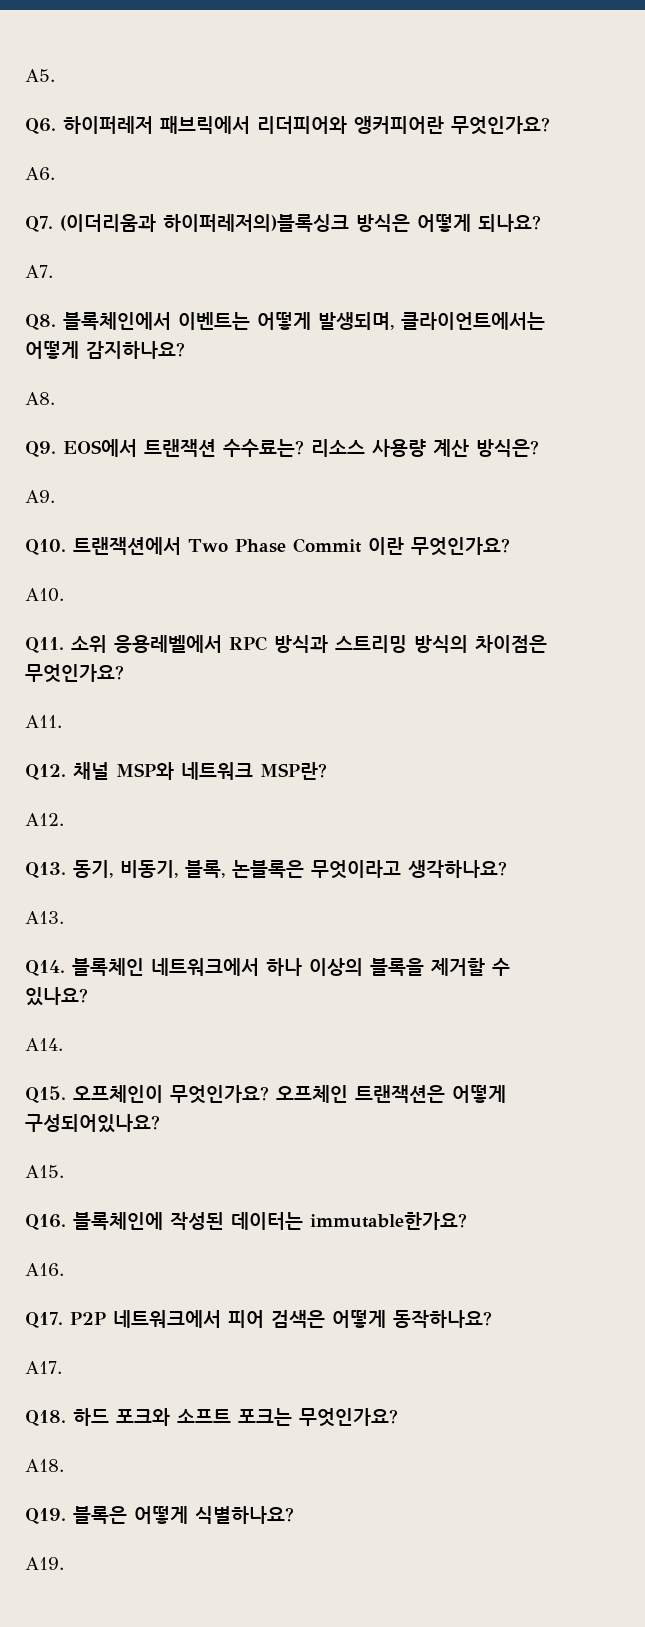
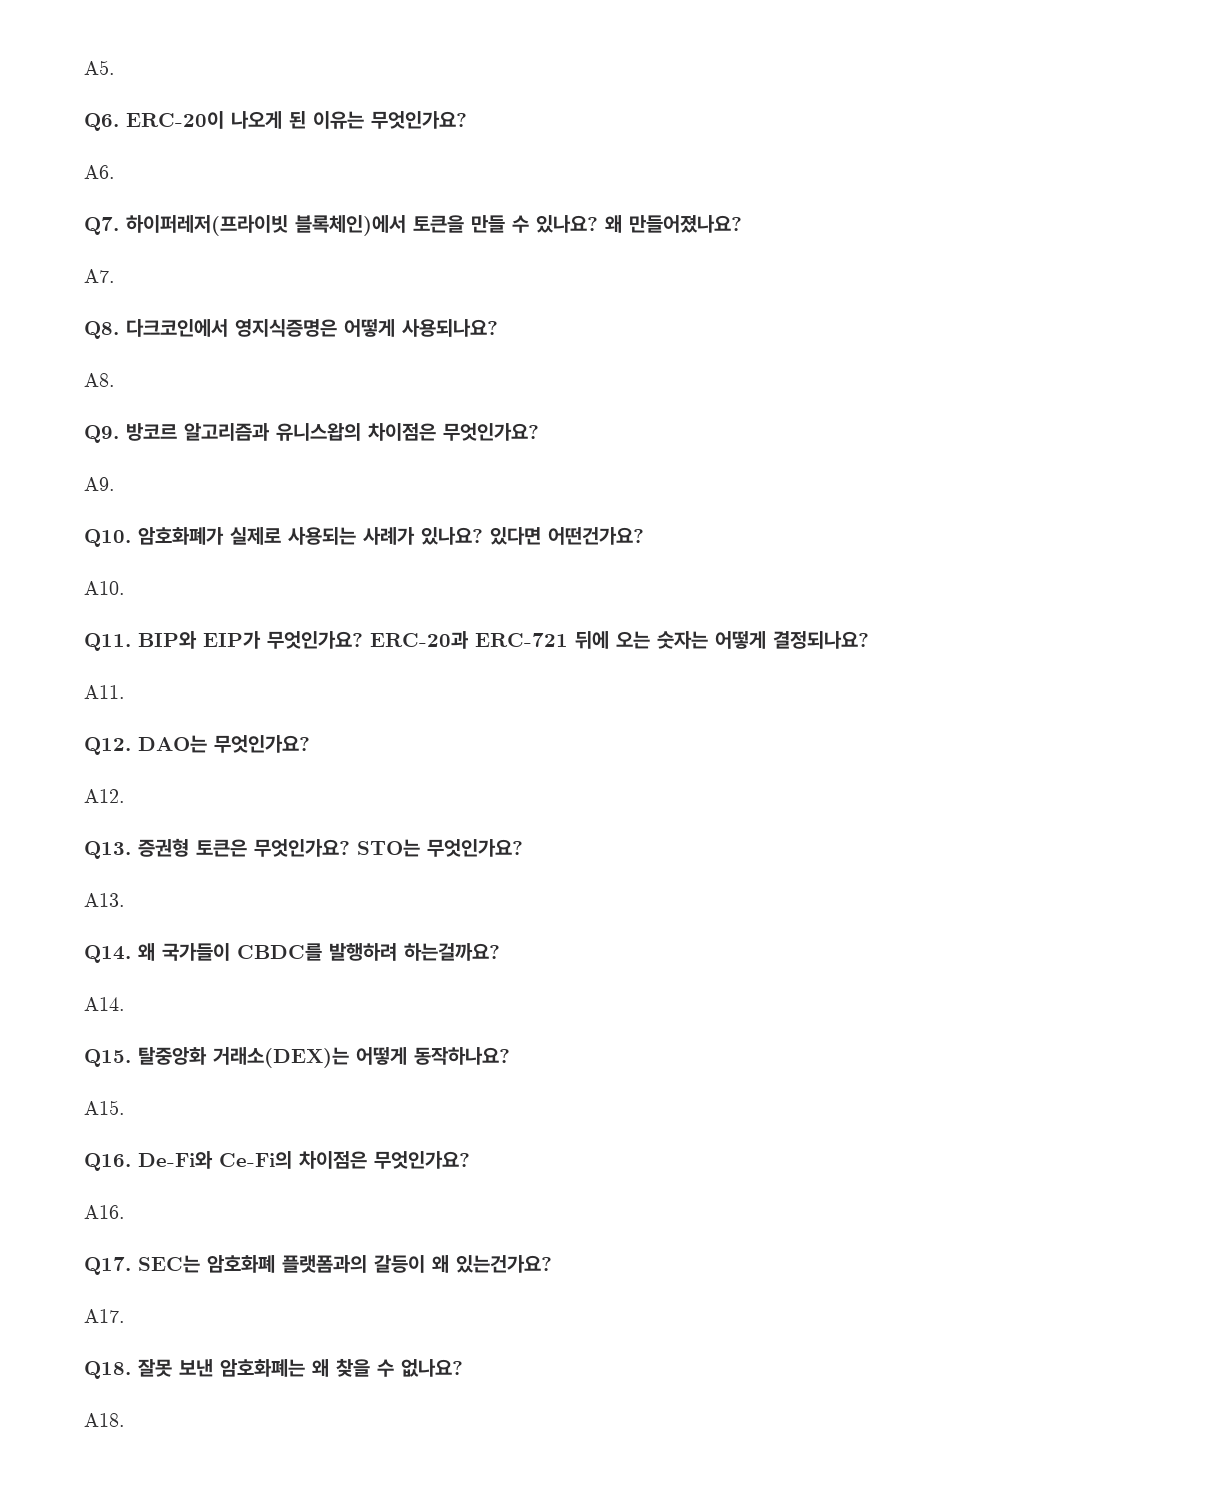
[63,116,444,134] 하이퍼레저 패브릭에서 리더피어와 앵커피어란 -> [126,111,364,129] ERC-20이 나오게 된 이유는
[60,214,541,232] [25,265,53,278] [25,312,545,330] [25,341,185,359] [25,392,55,405] [25,439,539,457] [25,490,55,503] [25,537,510,556] [25,588,64,602] [25,635,547,653] [25,664,124,683] [25,715,62,728] [25,762,327,780] [25,813,64,826] [25,860,507,879] [25,911,64,924] [25,958,510,976] [25,987,88,1006] [25,1038,63,1051] [25,1085,506,1104] [25,1114,160,1133] [25,1165,64,1178] [25,1212,467,1230] [25,1263,64,1276] [25,1310,492,1328] [25,1361,62,1374] [25,1408,398,1427] [25,1459,64,1472] [25,1506,294,1524] [25,1557,64,1570] (이더리움과 하이퍼레저의)블록싱크 방식은 어떻게 되나요? // A7. // Q8. 블록체인에서 이벤트는 어떻게 발생되며, 클라이언트에서는 어떻게 감지하나요? // A8. // Q9. EOS에서 트랜잭션 수수료는? 리소스 사용량 계산 방식은? // A9. // Q10. 트랜잭션에서 Two Phase Commit 이란 무엇인가요? // A10. // Q11. 소위 응용레벨에서 RPC 방식과 스트리밍 방식의 차이점은 무엇인가요? // A11. // Q12. 채널 MSP와 네트워크 MSP란? // A12. // Q13. 동기, 비동기, 블록, 논블록은 무엇이라고 생각하나요? // A13. // Q14. 블록체인 네트워크에서 하나 이상의 블록을 제거할 수 있나요? // A14. // Q15. 오프체인이 무엇인가요? 오프체인 트랜잭션은 어떻게 구성되어있나요? // A15. // Q16. 블록체인에 작성된 데이터는 immutable한가요? // A16. // Q17. P2P 네트워크에서 피어 검색은 어떻게 동작하나요? // A17. // Q18. 하드 포크와 소프트 포크는 무엇인가요? // A18. // Q19. 블록은 어떻게 식별하나요? // A19. -> [126,215,742,236] [84,269,115,283] [84,319,498,339] [84,373,115,387] [84,423,539,443] [84,477,115,491] [84,527,644,547] [84,581,125,595] [84,631,869,651] [84,685,125,699] [84,735,310,755] [84,789,125,803] [84,838,523,859] [84,893,125,907] [84,943,500,963] [84,997,125,1011] [84,1047,510,1068] [84,1100,125,1115] [84,1151,470,1171] [84,1205,125,1219] [84,1255,552,1275] [84,1309,125,1323] [84,1358,463,1379] [84,1413,125,1427] 하이퍼레저(프라이빗 블록체인)에서 토큰을 만들 수 있나요? 왜 만들어졌나요? // A7. // Q8. 다크코인에서 영지식증명은 어떻게 사용되나요? // A8. // Q9. 방코르 알고리즘과 유니스왑의 차이점은 무엇인가요? // A9. // Q10. 암호화폐가 실제로 사용되는 사례가 있나요? 있다면 어떤건가요? // A10. // Q11. BIP와 EIP가 무엇인가요? ERC-20과 ERC-721 뒤에 오는 숫자는 어떻게 결정되나요? // A11. // Q12. DAO는 무엇인가요? // A12. // Q13. 증권형 토큰은 무엇인가요? STO는 무엇인가요? // A13. // Q14. 왜 국가들이 CBDC를 발행하려 하는걸까요? // A14. // Q15. 탈중앙화 거래소(DEX)는 어떻게 동작하나요? // A15. // Q16. De-Fi와 Ce-Fi의 차이점은 무엇인가요? // A16. // Q17. SEC는 암호화폐 플랫폼과의 갈등이 왜 있는건가요? // A17. // Q18. 잘못 보낸 암호화폐는 왜 찾을 수 없나요? // A18.

